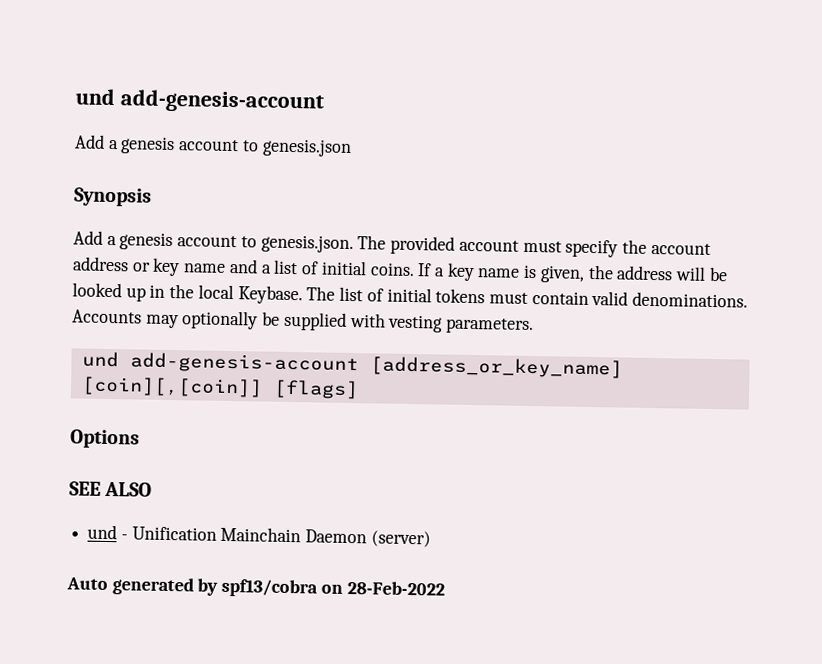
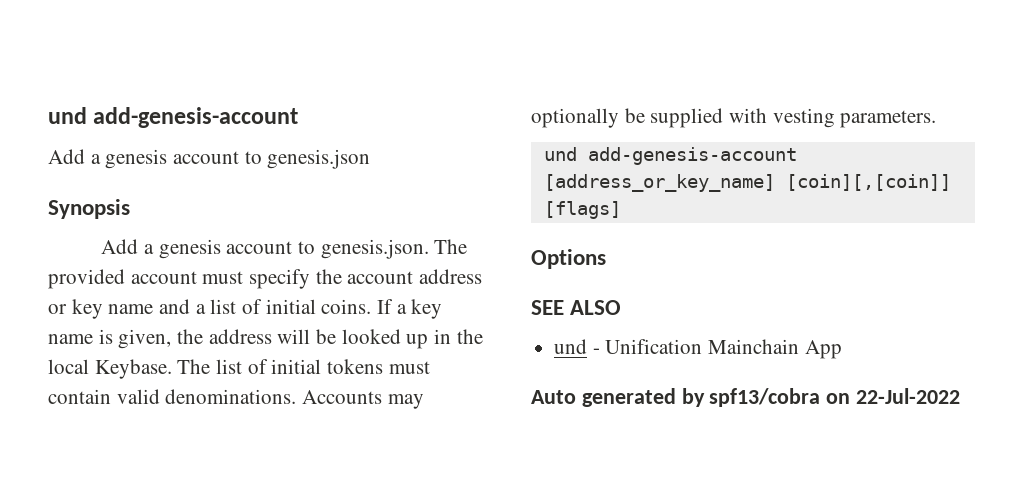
[305,529,431,548] Daemon (server) -> [804,340,842,359] App
[346,580,445,596] 28-Feb-2022 -> [856,388,961,404] 22-Jul-2022

